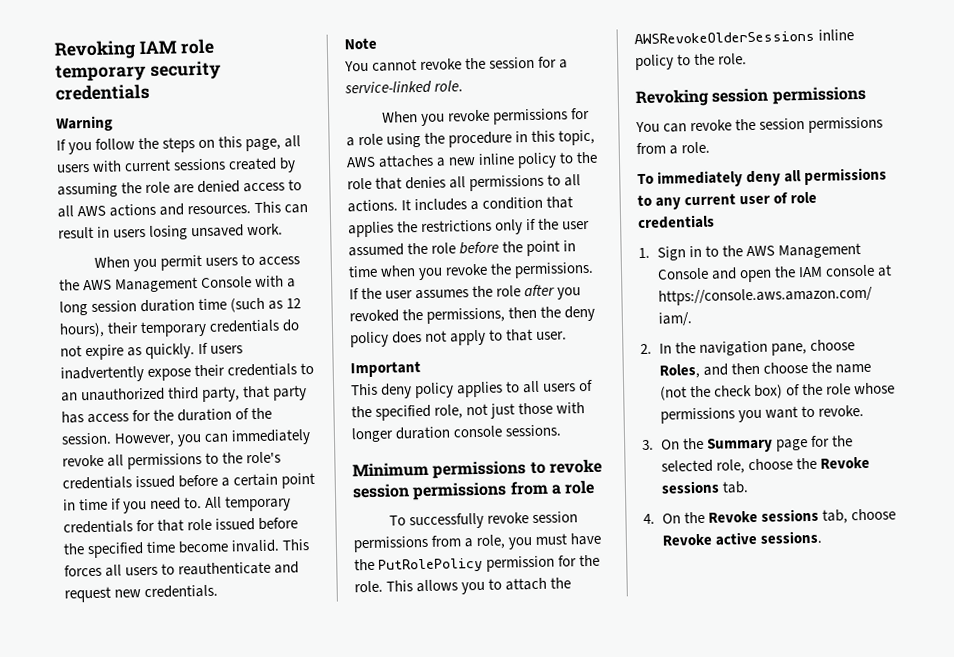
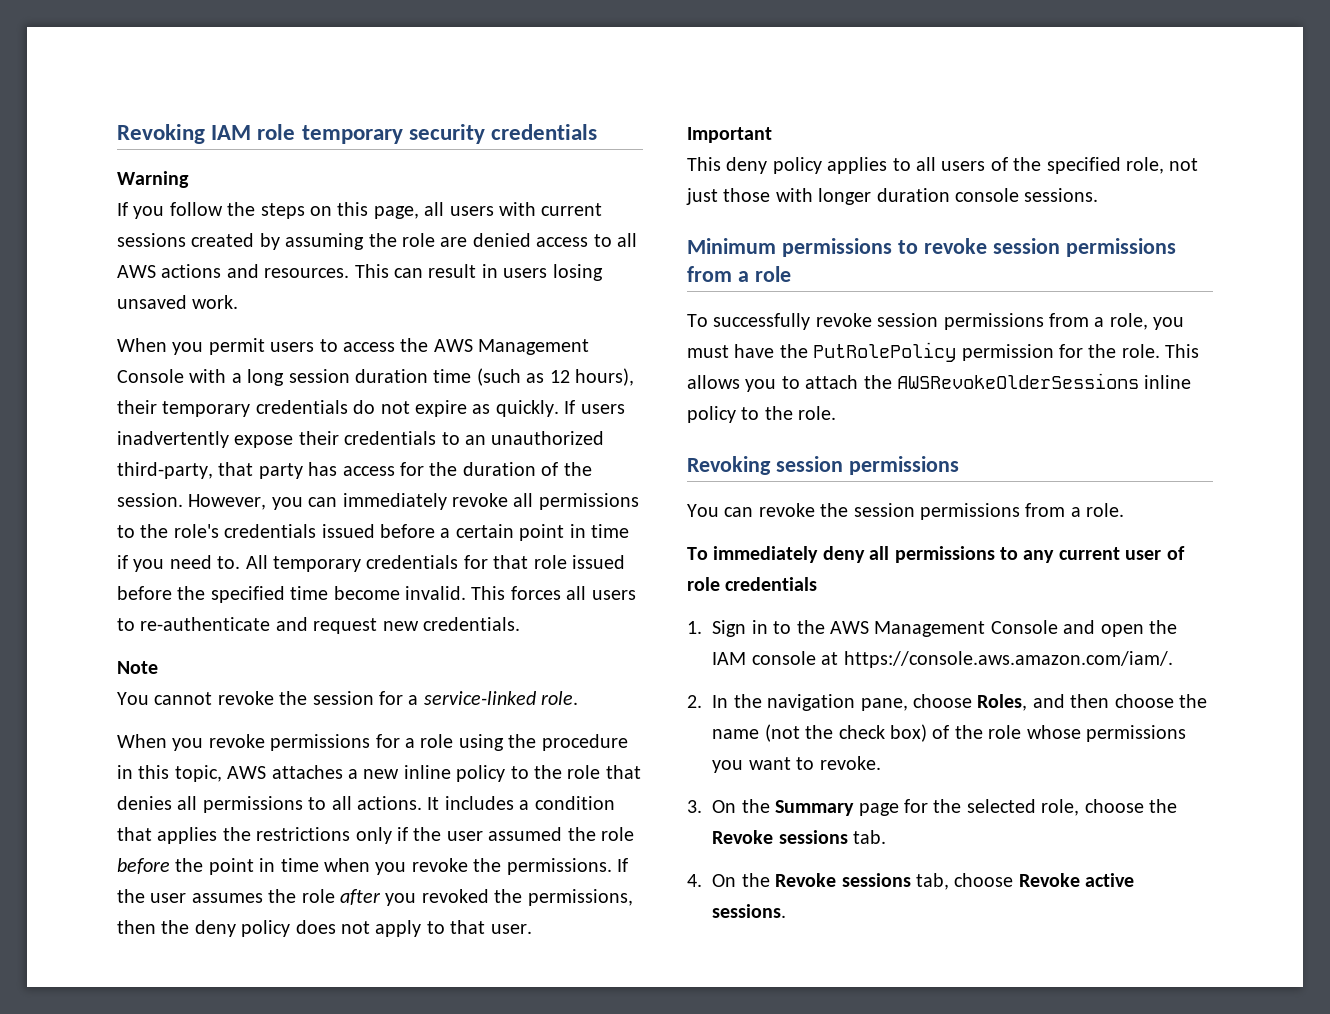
[168,386,241,402] third party, -> [117,462,213,479] third-party,
[178,561,272,576] reauthenticate -> [140,617,271,631] re-authenticate

